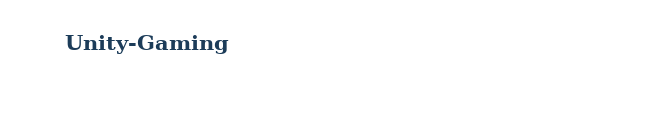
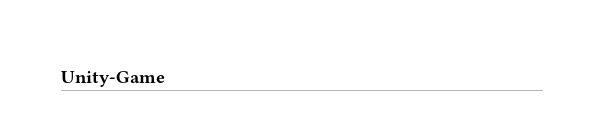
[65,35,229,54] Unity-Gaming -> [61,71,165,87] Unity-Game

